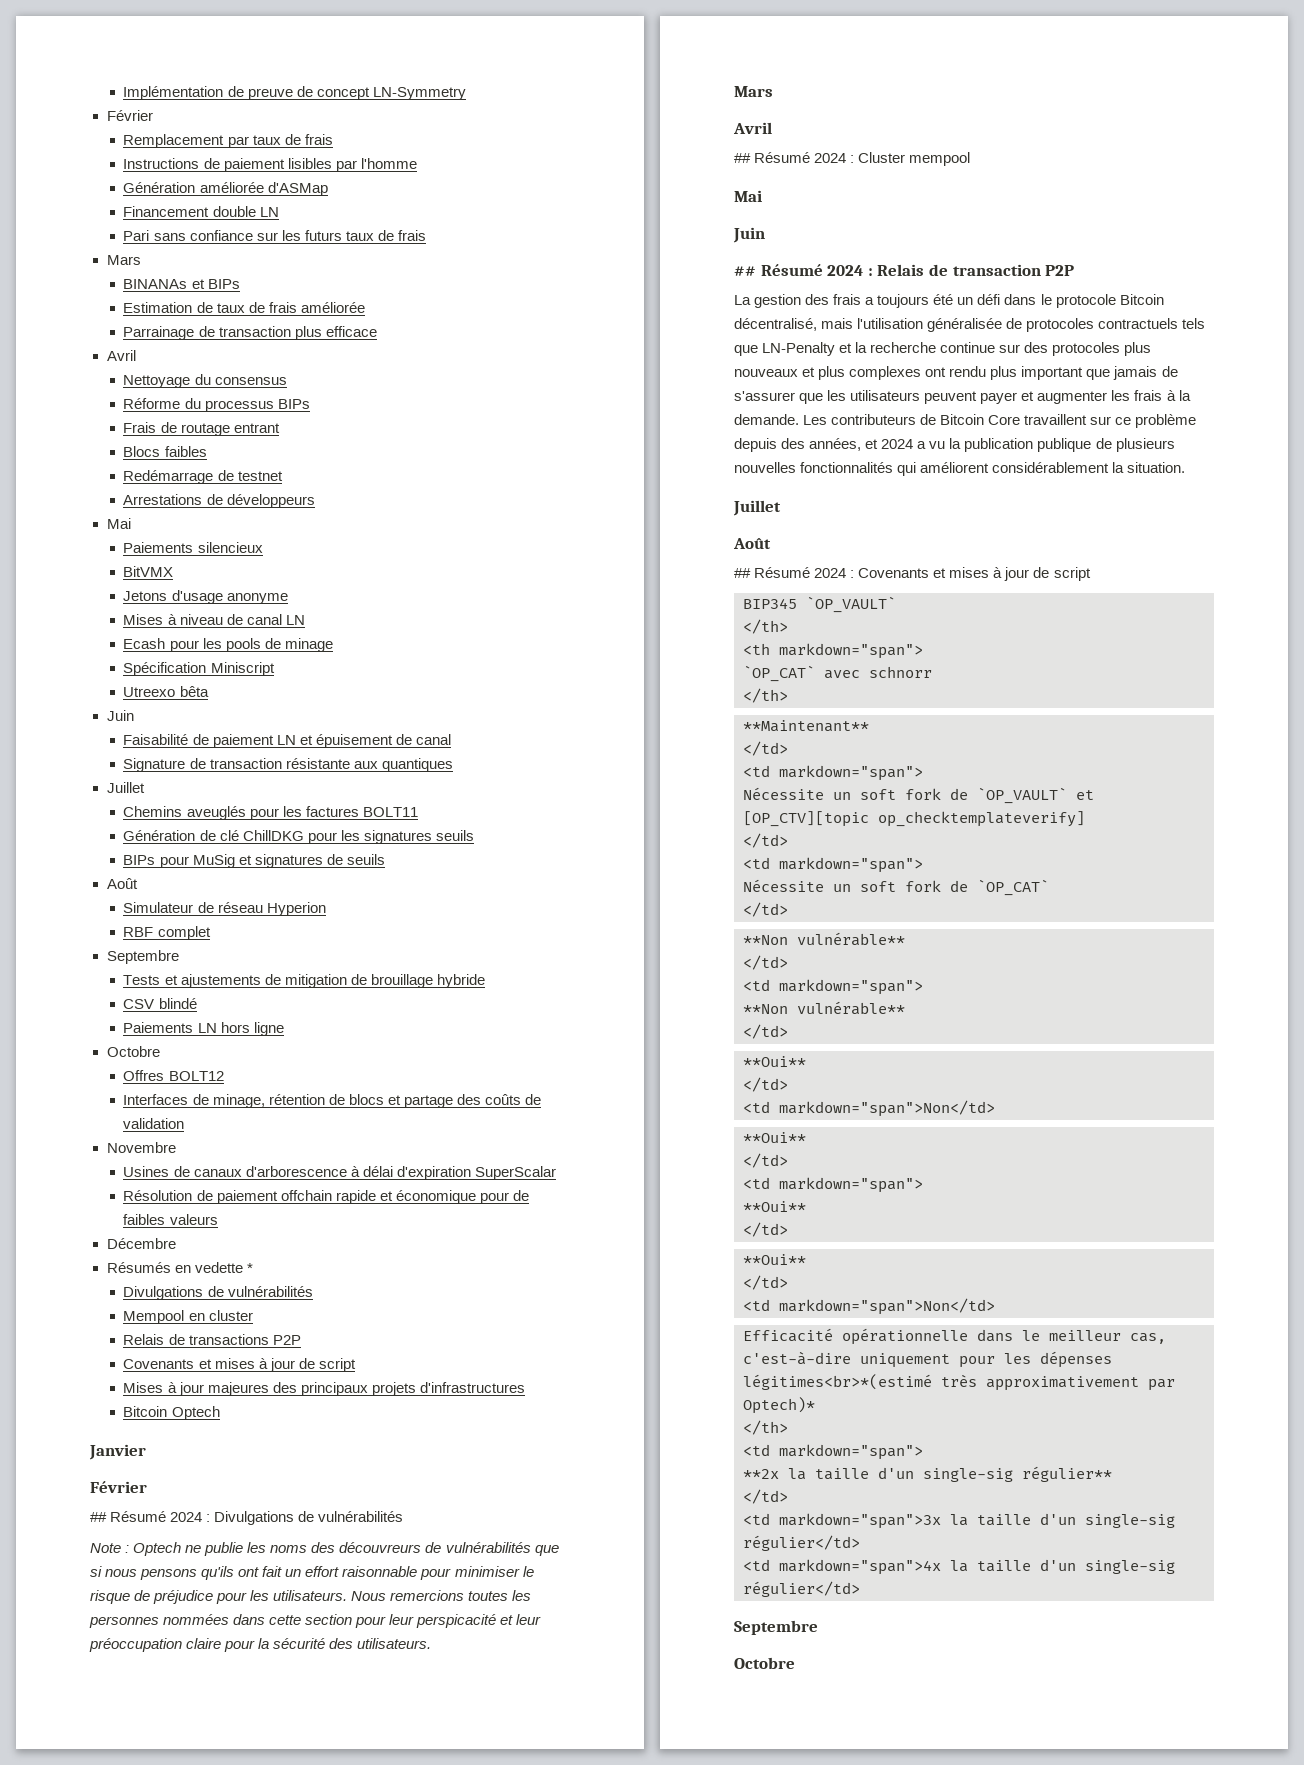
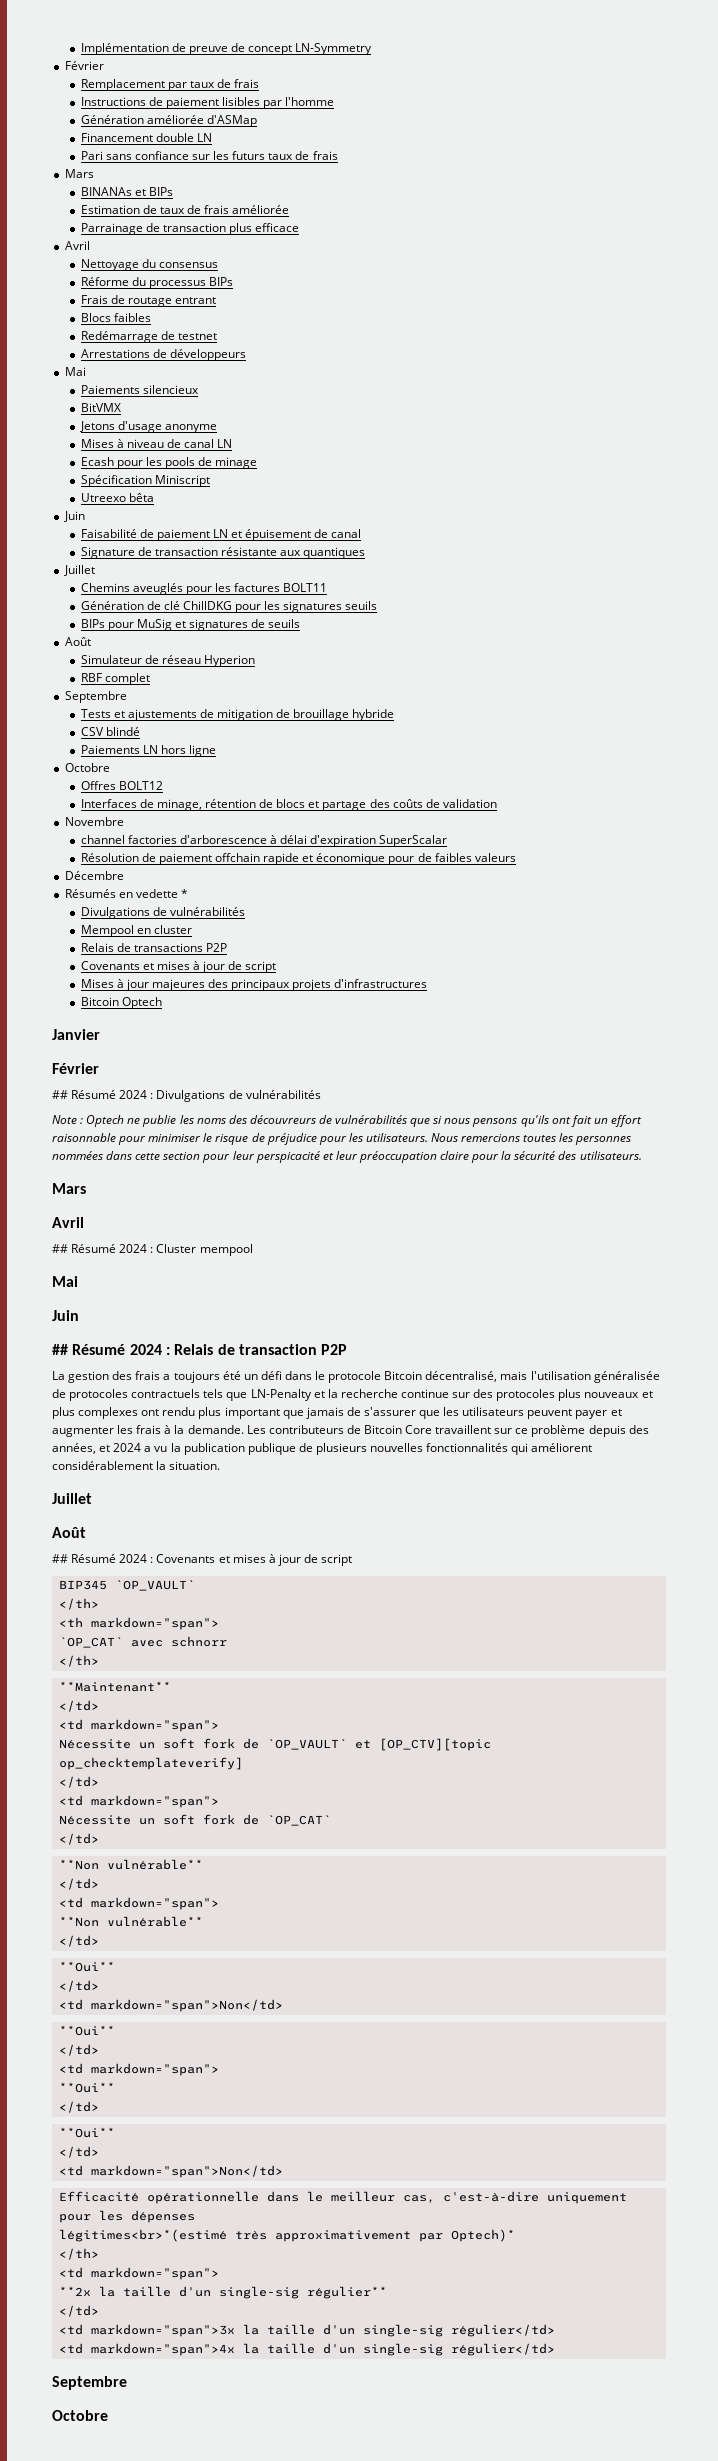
[123,1166,242,1177] Usines de canaux -> [80,835,177,844] channel factories

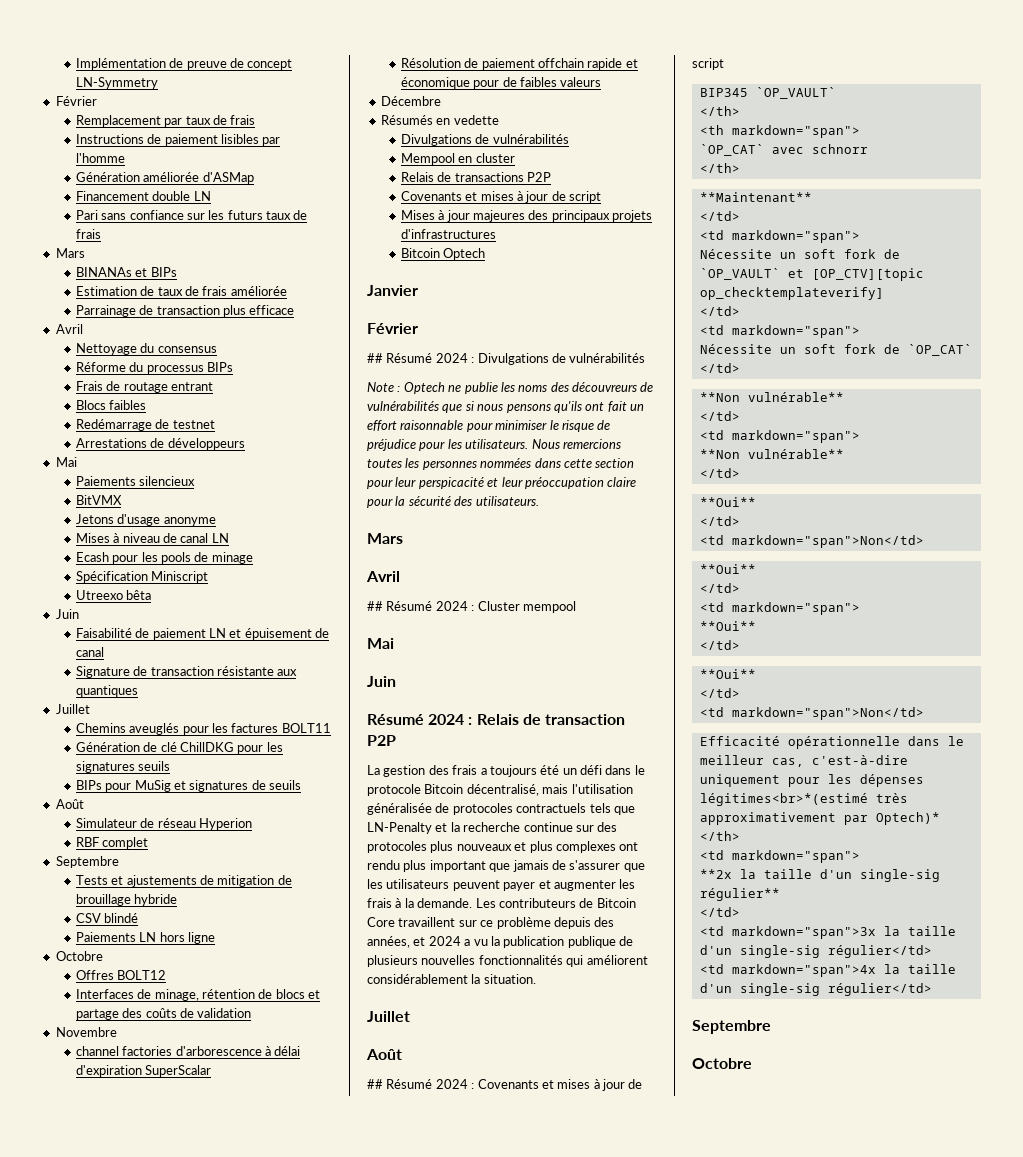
[180,889,188,898] * -> (499, 120) none
[52,1344,68,1355] ## -> (396, 681) none

